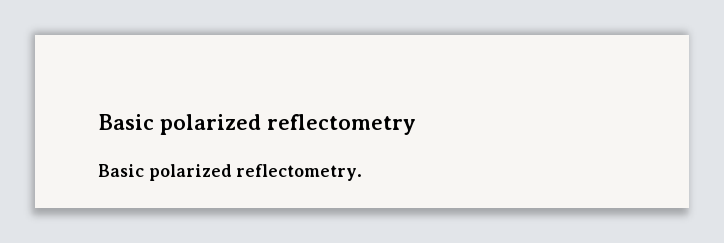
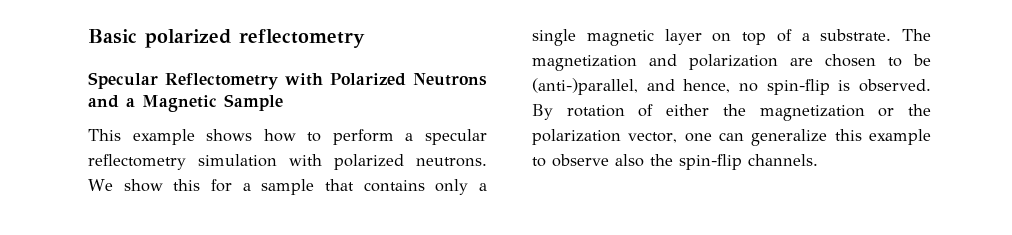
[98,164,363,181] Basic polarized reflectometry. -> [88,72,487,90] [88,94,283,112] [88,129,487,145] [88,154,487,170] [88,179,487,195] [532,29,931,46] [532,54,931,71] [532,78,931,95] [532,104,931,121] [532,129,931,146] [532,154,818,170] Specular Reflectometry with Polarized Neutrons and a Magnetic Sample // This example shows how to perform a specular reflectometry simulation with polarized neutrons. We show this for a sample that contains only a single magnetic layer on top of a substrate. The magnetization and polarization are chosen to be (anti-)parallel, and hence, no spin-flip is observed. By rotation of either the magnetization or the polarization vector, one can generalize this example to observe also the spin-flip channels.

